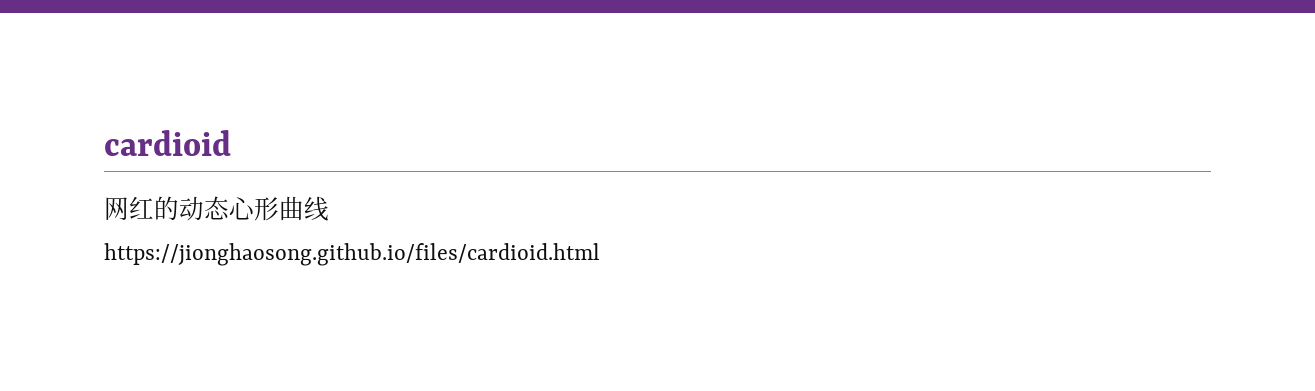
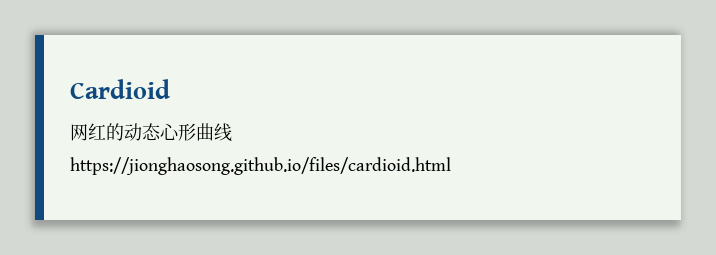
[104,130,231,156] cardioid -> [70,79,170,99] Cardioid

